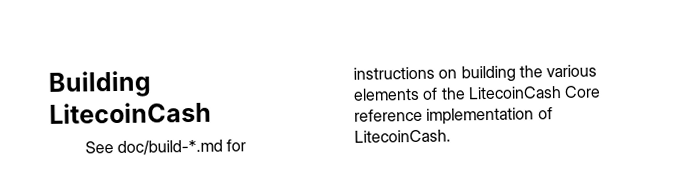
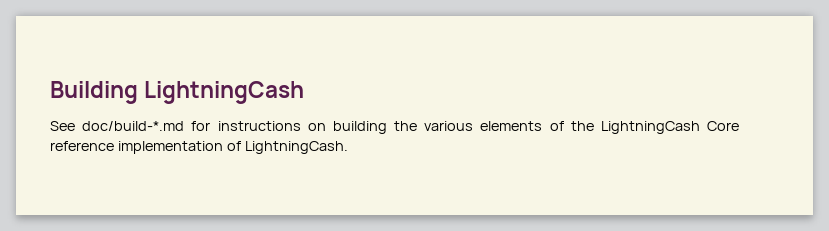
[49,101,212,124] LitecoinCash -> [144,81,305,104] LightningCash
[467,86,562,100] LitecoinCash -> [600,121,700,134] LightningCash
[354,129,451,143] LitecoinCash. -> [244,141,348,154] LightningCash.

